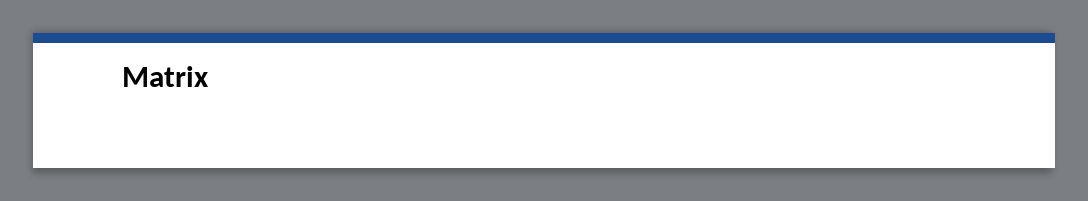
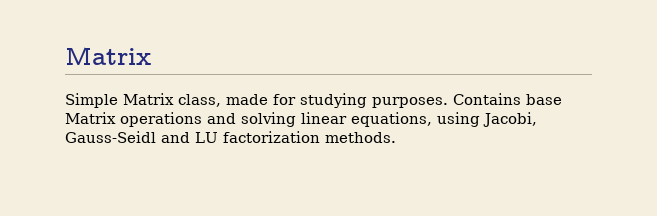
[122,66,208,87] Matrix -> [65,47,151,65] [65,93,562,108] [65,112,537,127] [65,131,396,143] Matrix // Simple Matrix class, made for studying purposes. Contains base Matrix operations and solving linear equations, using Jacobi, Gauss-Seidl and LU factorization methods.

